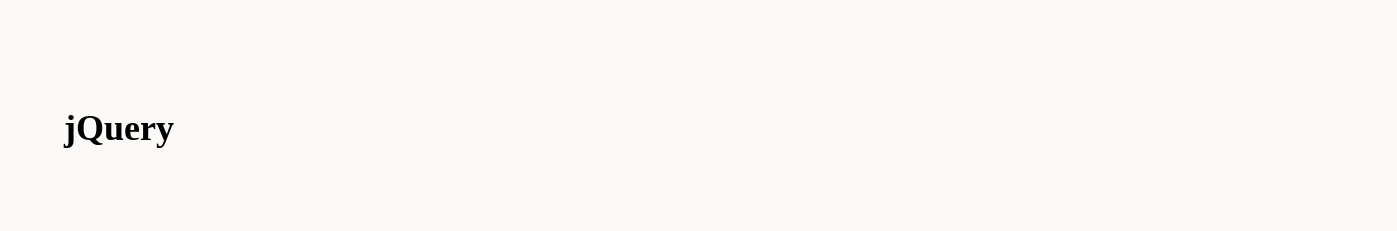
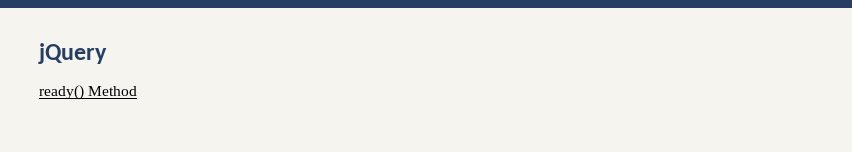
(174, 131) none -> [39,85,138,100] // ready() Method

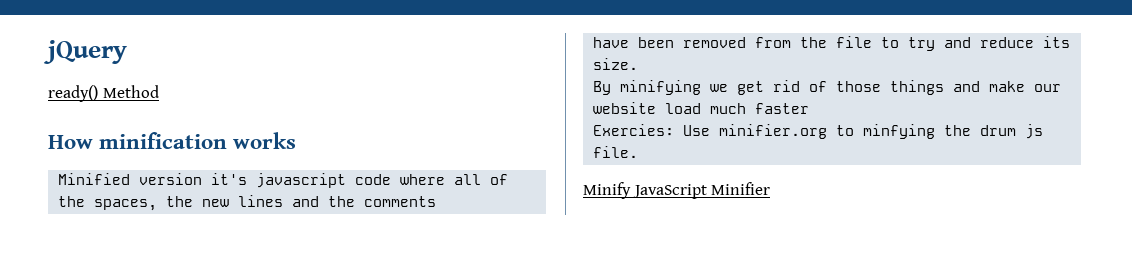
(138, 91) none -> [48,132,297,149] [58,173,509,188] [58,195,437,211] [593,36,1071,51] [593,58,639,70] [593,80,1062,95] [593,102,810,114] [593,124,1044,139] [593,146,639,158] [583,182,771,199] // How minification works // Minified version it's javascript code where all of the spaces, the new lines and the comments // have been removed from the file to try and reduce its size. // By minifying we get rid of those things and make our website load much faster // Exercies: Use minifier.org to minfying the drum js file. // Minify JavaScript Minifier

